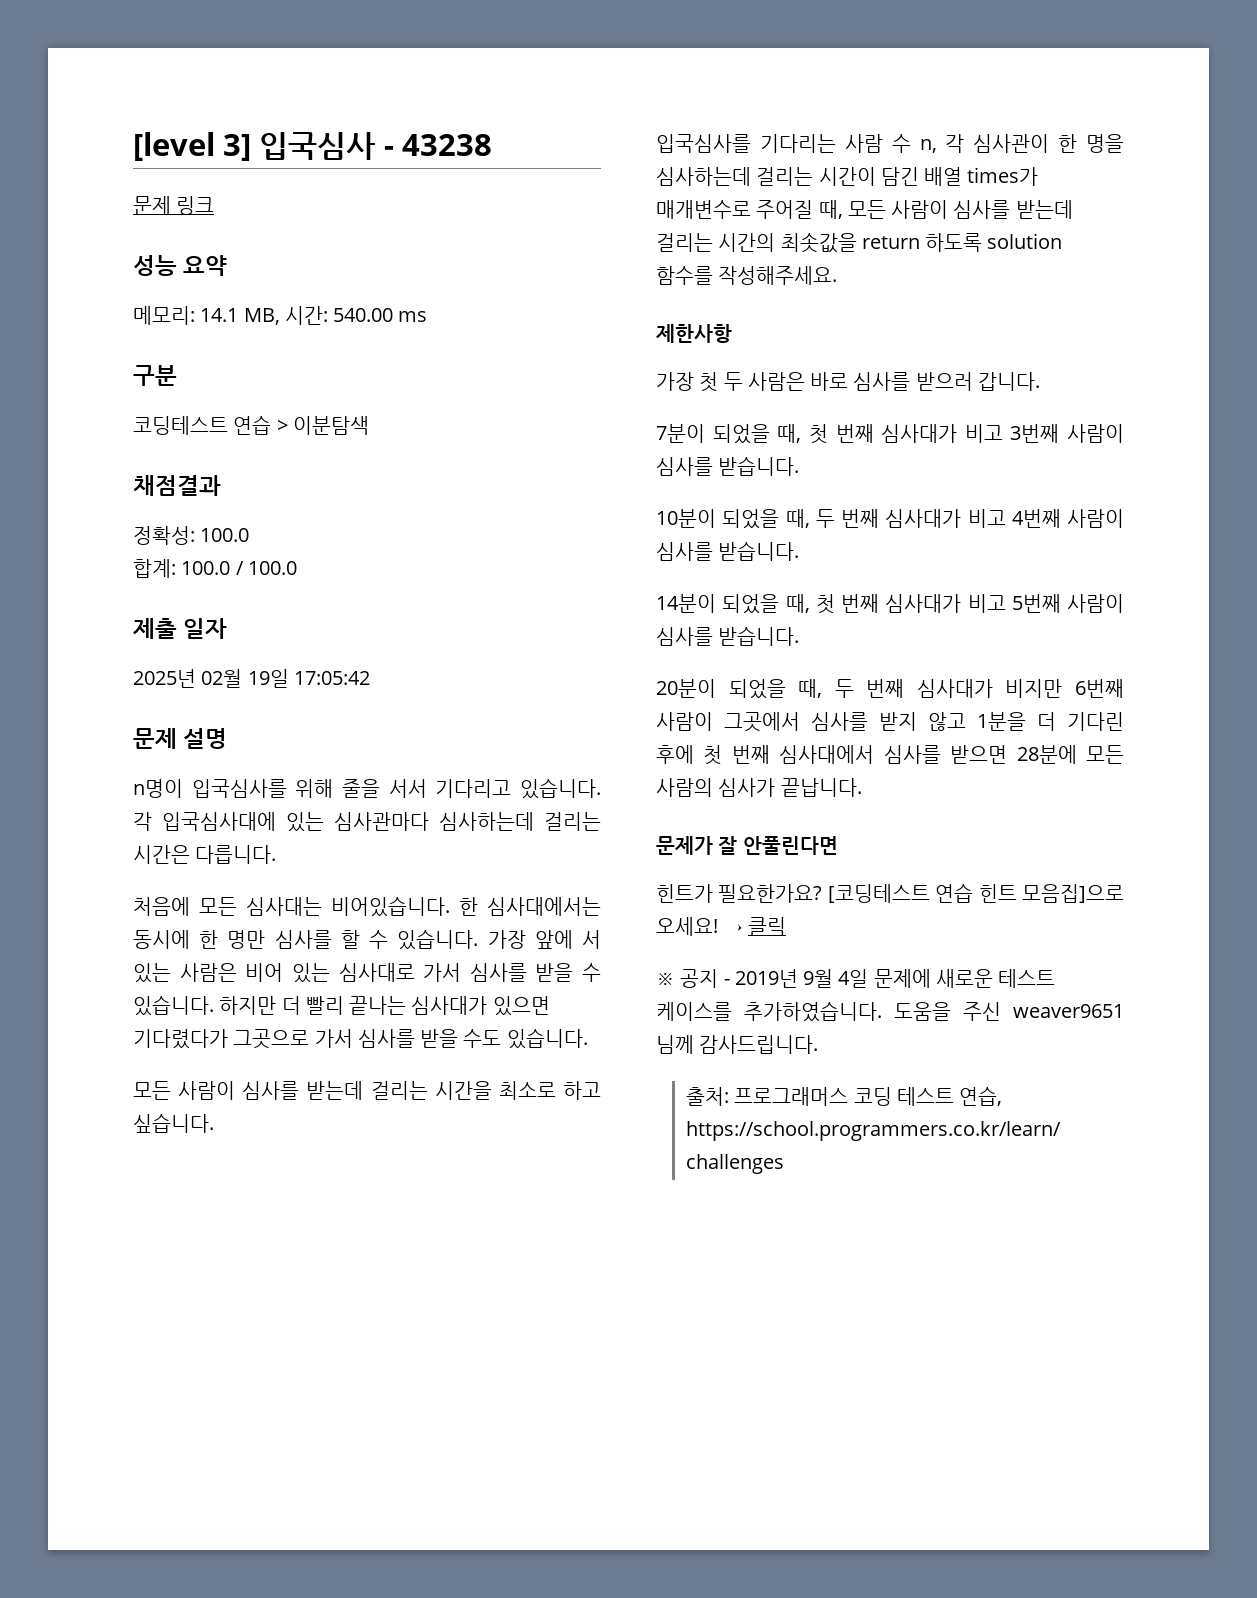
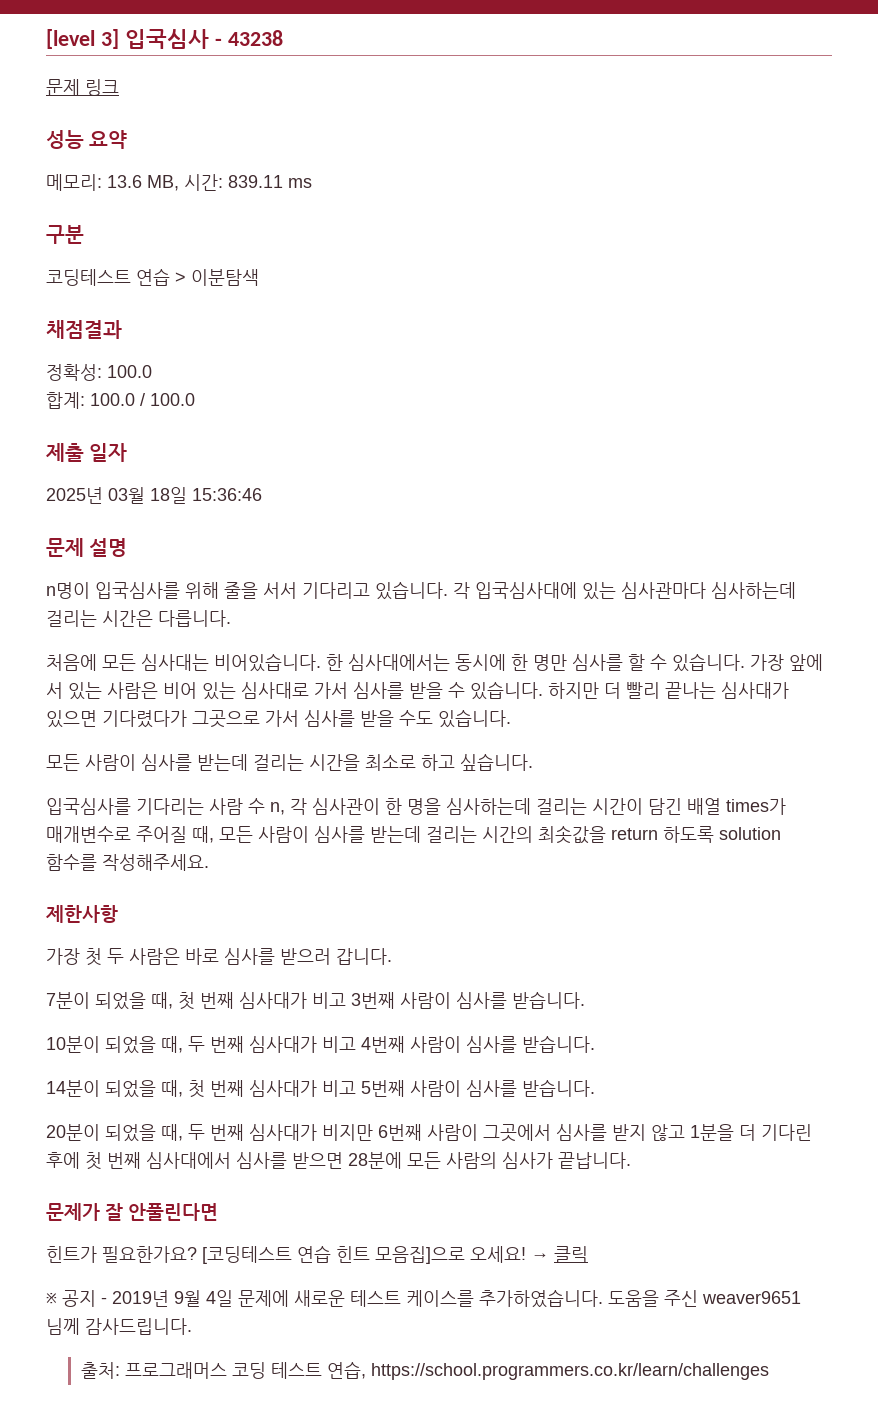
[200,308,239,322] 14.1 -> [107,175,142,188] 13.6
[333,308,394,322] 540.00 -> [228,175,283,188] 839.11
[201,669,370,688] 02월 19일 17:05:42 -> [108,487,262,504] 03월 18일 15:36:46

